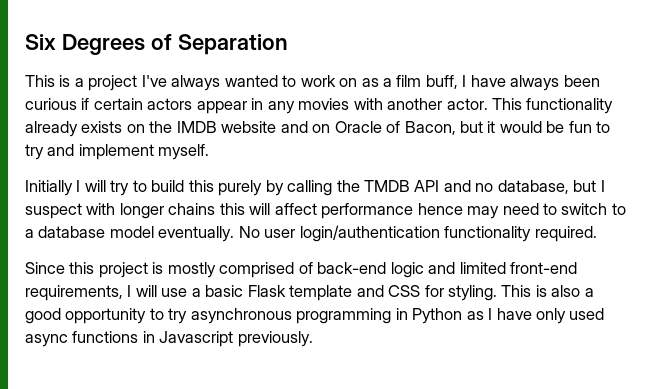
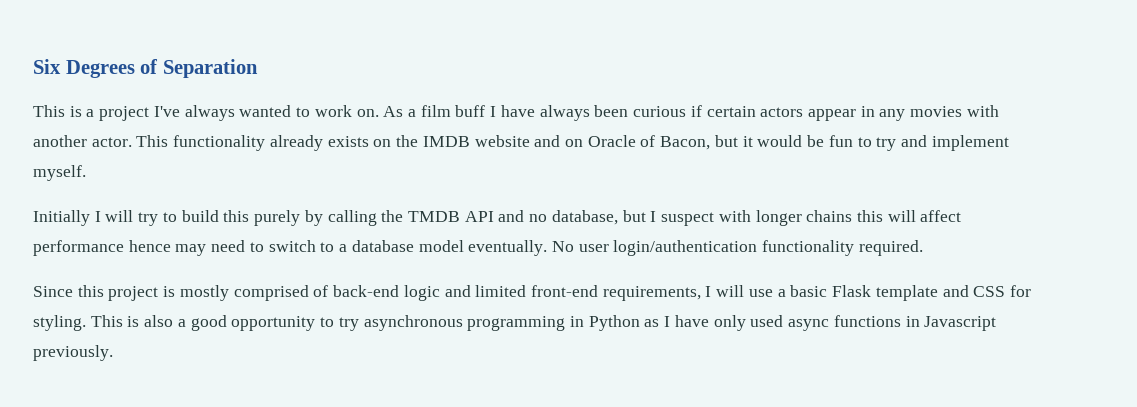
[339,78,379,87] on as -> [356,106,404,117] on. As
[425,75,458,89] buff, -> [455,105,486,117] buff

